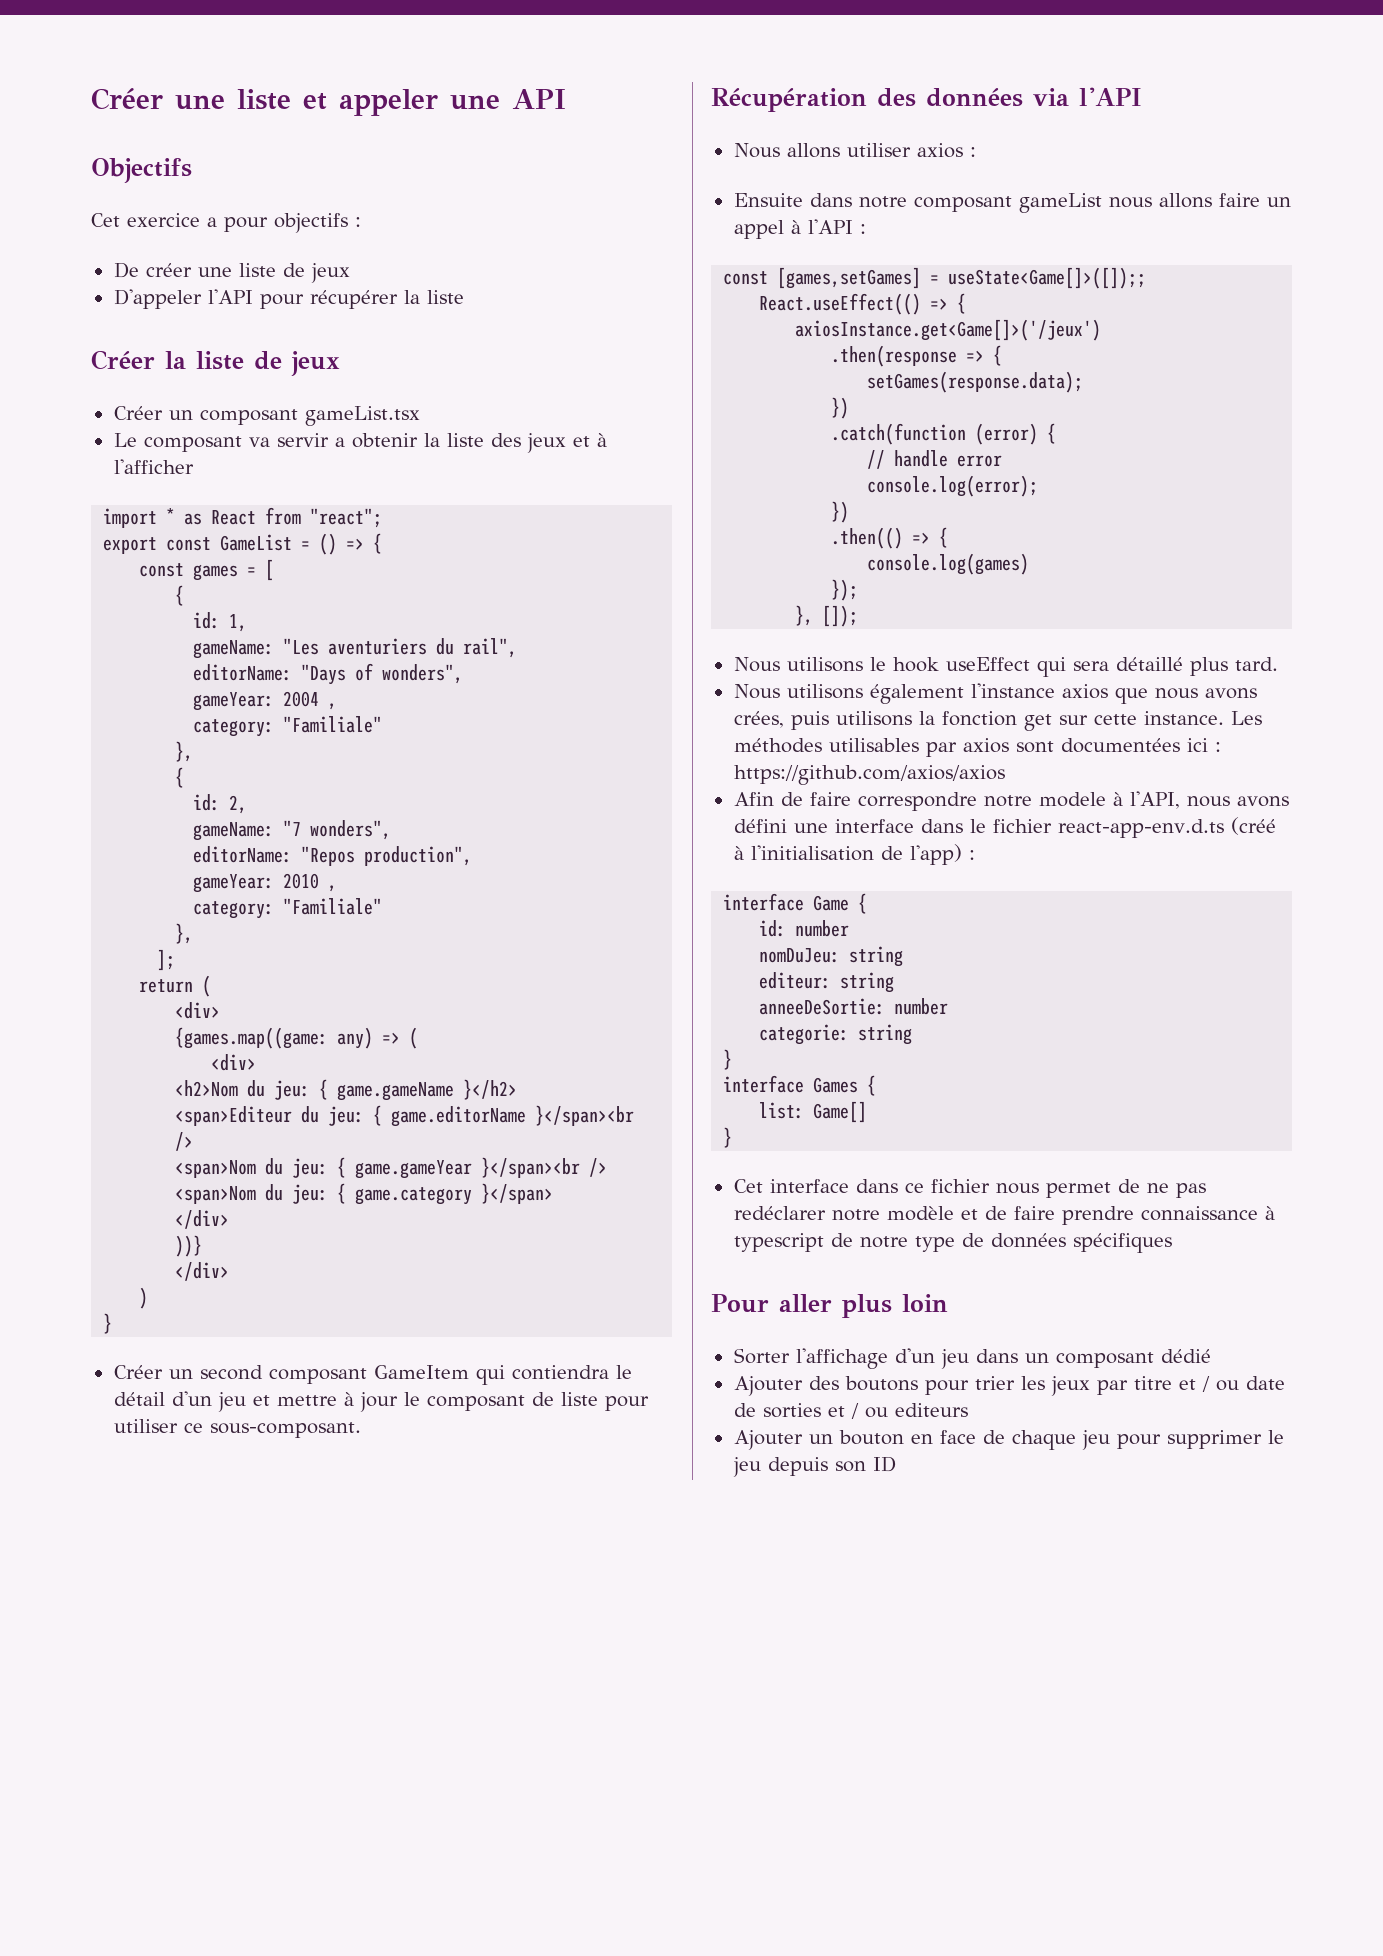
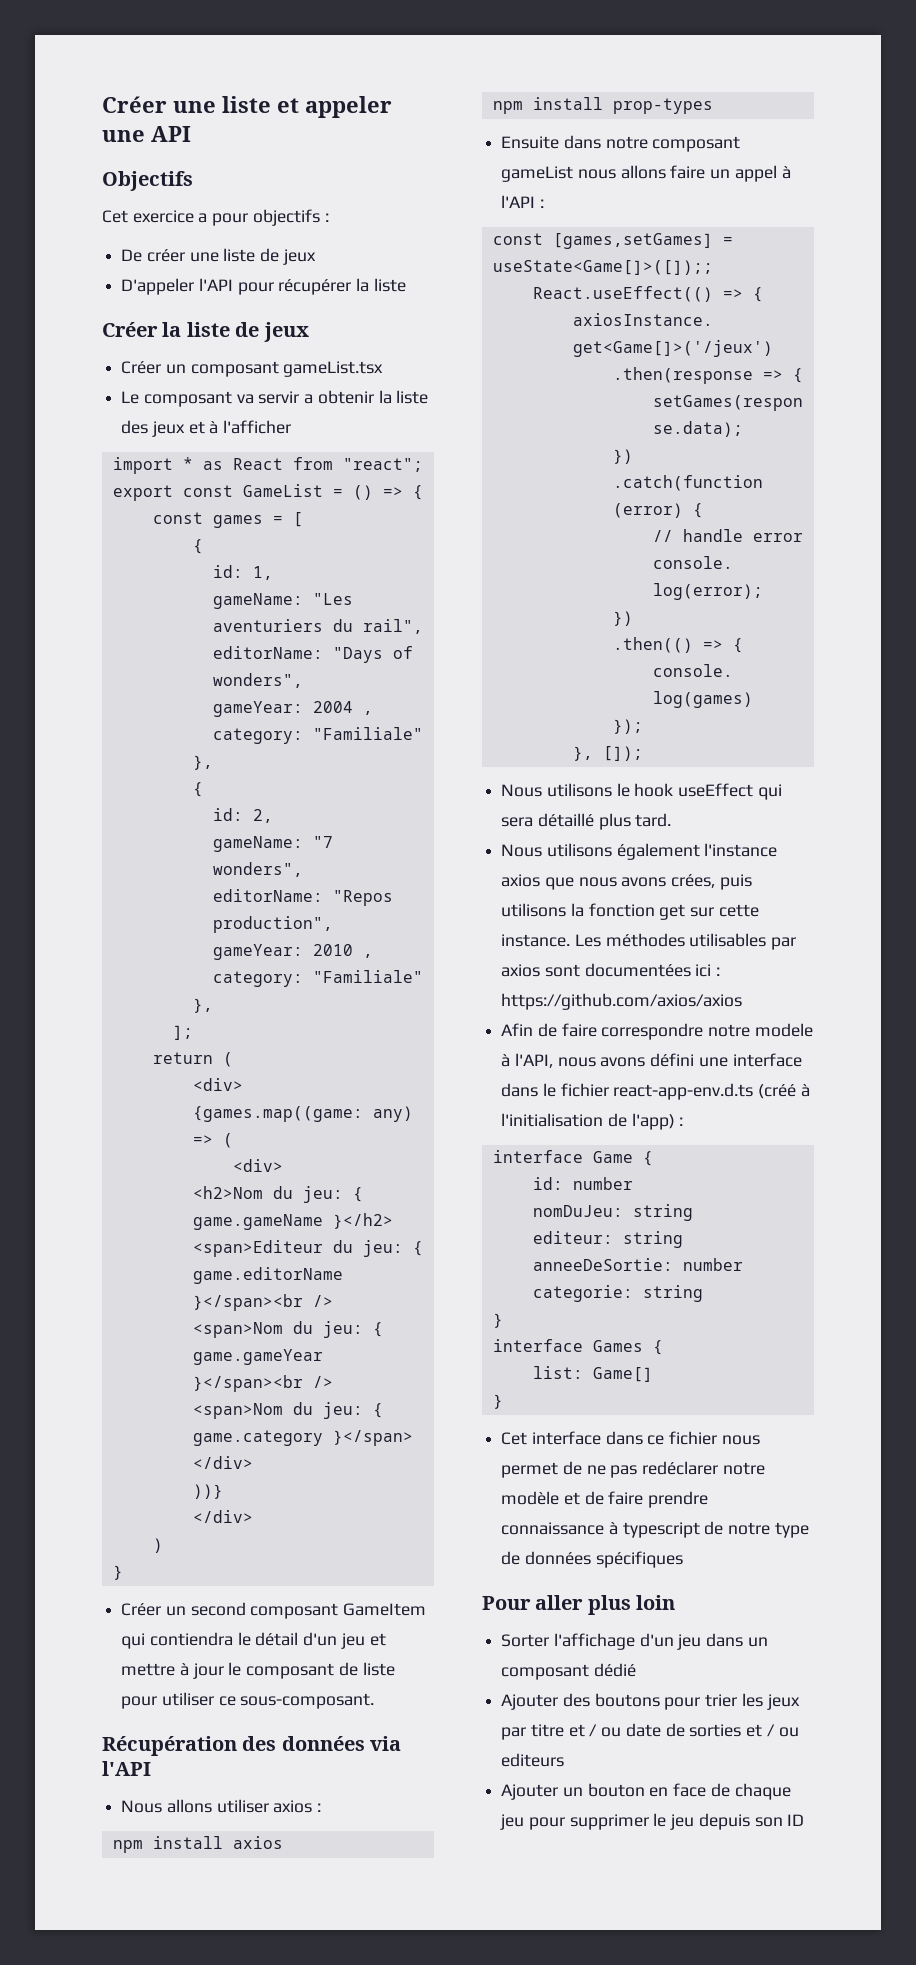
(976, 152) none -> [112,1836,283,1853] [492,97,713,114] // npm install axios // npm install prop-types

